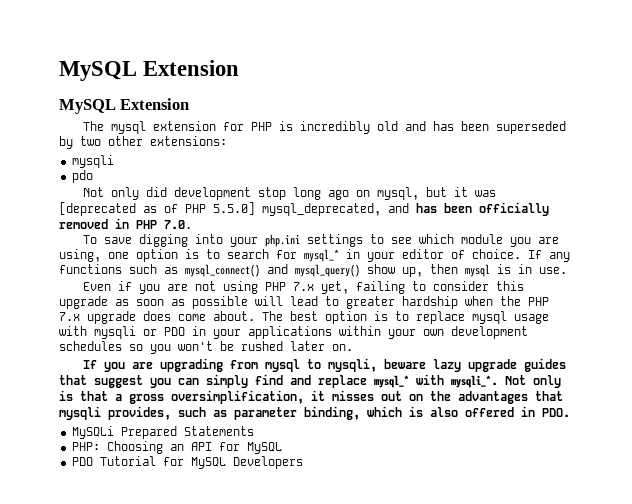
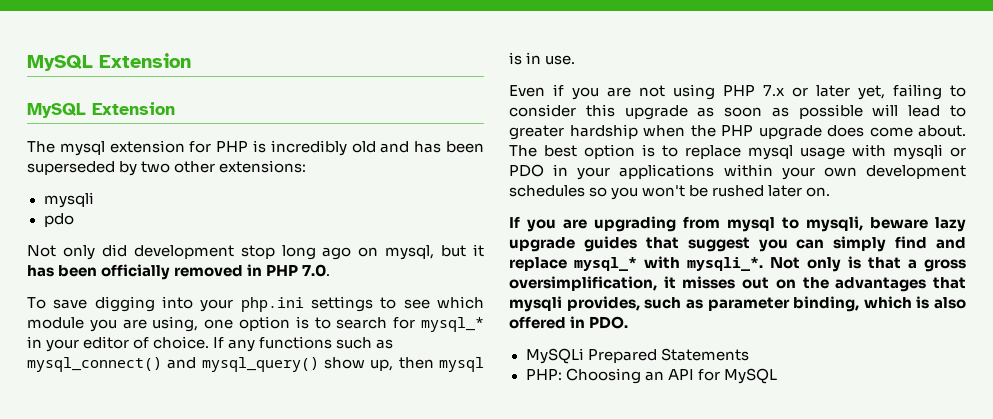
[474,190,496,197] [59,202,409,216] was [deprecated as of PHP 5.5.0] mysql_deprecated, and -> (484, 250) none
(314, 286) none -> [792,85,850,97] or later
[59,312,80,321] 7.x -> (753, 130) none
[71,456,303,469] // PDO Tutorial for MySQL Developers -> (777, 376) none

